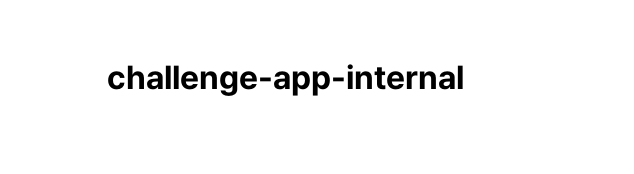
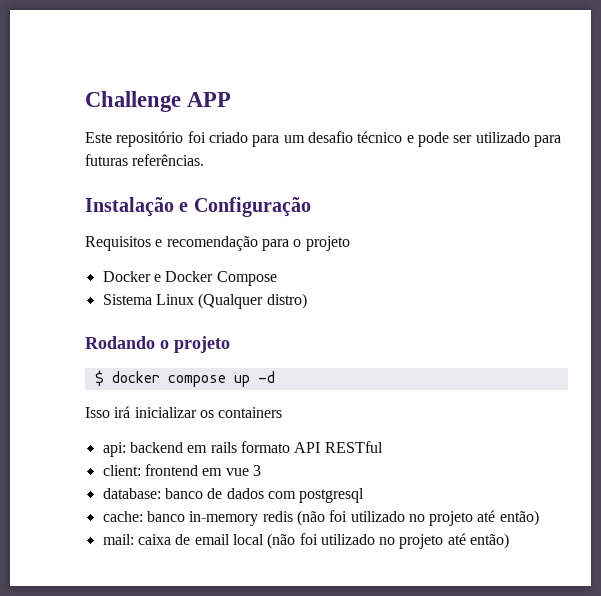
[107,64,464,96] challenge-app-internal -> [85,91,232,112] [85,131,561,147] [85,154,205,166] [85,197,311,217] [85,236,350,251] [102,271,277,286] [102,293,307,309] [85,336,230,353] [94,370,275,387] [85,406,283,418] [102,441,383,457] [102,464,261,476] [102,488,365,503] [102,510,539,526] [102,533,510,549] Challenge APP // Este repositório foi criado para um desafio técnico e pode ser utilizado para futuras referências. // Instalação e Configuração // Requisitos e recomendação para o projeto // Docker e Docker Compose // Sistema Linux (Qualquer distro) // Rodando o projeto // $ docker compose up -d // Isso irá inicializar os containers // api: backend em rails formato API RESTful // client: frontend em vue 3 // database: banco de dados com postgresql // cache: banco in-memory redis (não foi utilizado no projeto até então) // mail: caixa de email local (não foi utilizado no projeto até então)

